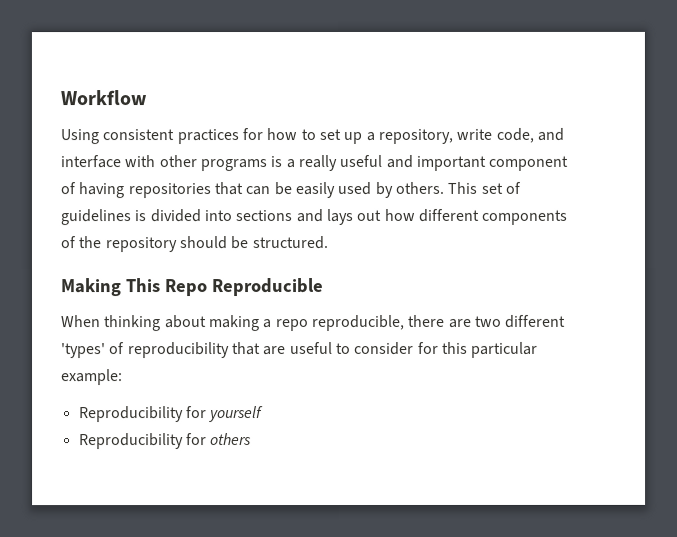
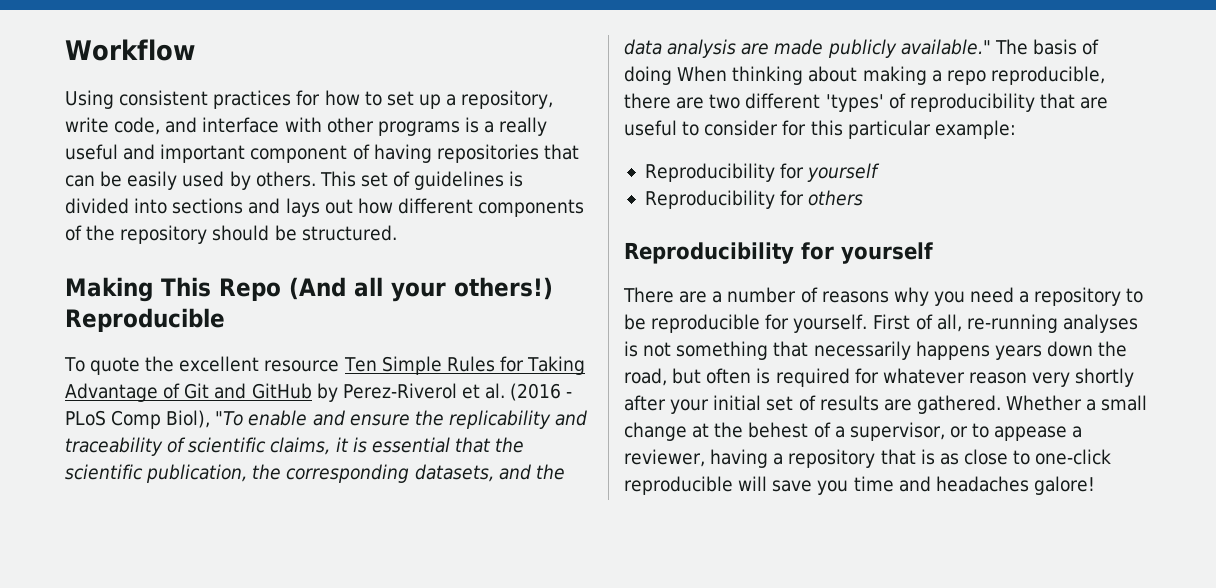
[211,278,324,297] Reproducible // -> [289,277,553,302] [65,308,225,332] [64,356,586,375] [65,383,573,402] [65,410,588,429] [65,437,525,456] [65,464,565,483] [624,39,1100,58] [624,66,672,85] (And all your others!) Reproducible // To quote the excellent resource Ten Simple Rules for Taking Advantage of Git and GitHub by Perez-Riverol et al. (2016 - PLoS Comp Biol), "To enable and ensure the replicability and traceability of scientific claims, it is essential that the scientific publication, the corresponding datasets, and the data analysis are made publicly available." The basis of doing
(253, 439) none -> [624,242,933,264] [623,287,1144,306] [624,314,1139,333] [624,341,1128,360] [624,368,1135,387] [624,395,1148,414] [624,422,1083,441] [624,449,1112,468] [624,476,1095,495] // Reproducibility for yourself // There are a number of reasons why you need a repository to be reproducible for yourself. First of all, re-running analyses is not something that necessarily happens years down the road, but often is required for whatever reason very shortly after your initial set of results are gathered. Whether a small change at the behest of a supervisor, or to appease a reviewer, having a repository that is as close to one-click reproducible will save you time and headaches galore!

